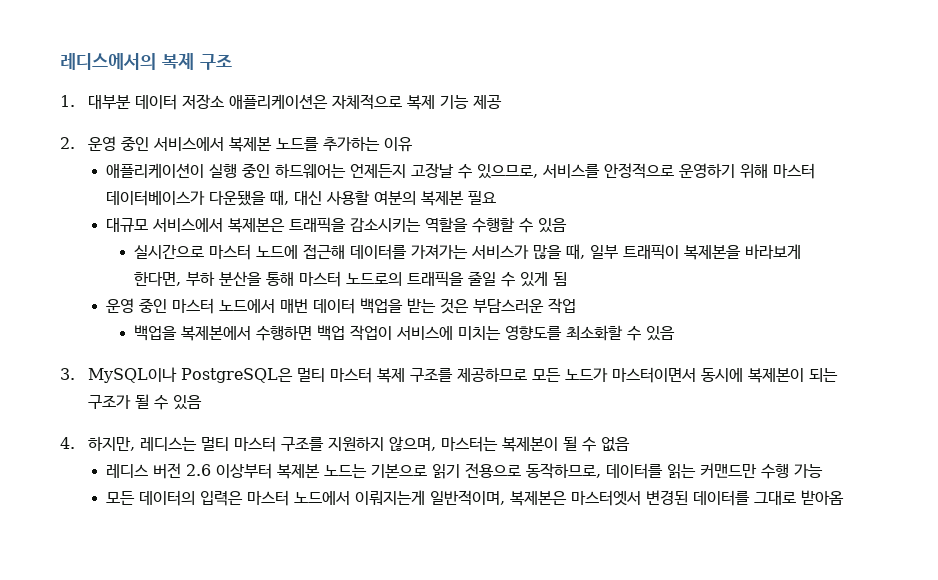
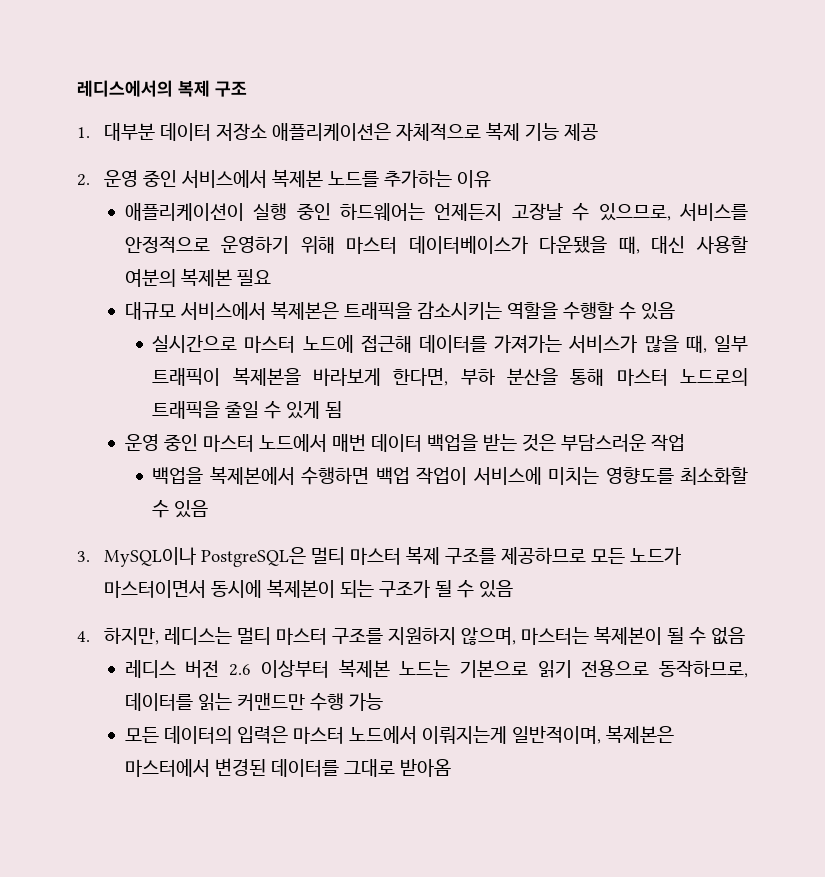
[570,490,641,506] 마스터엣서 -> [124,759,210,777] 마스터에서

